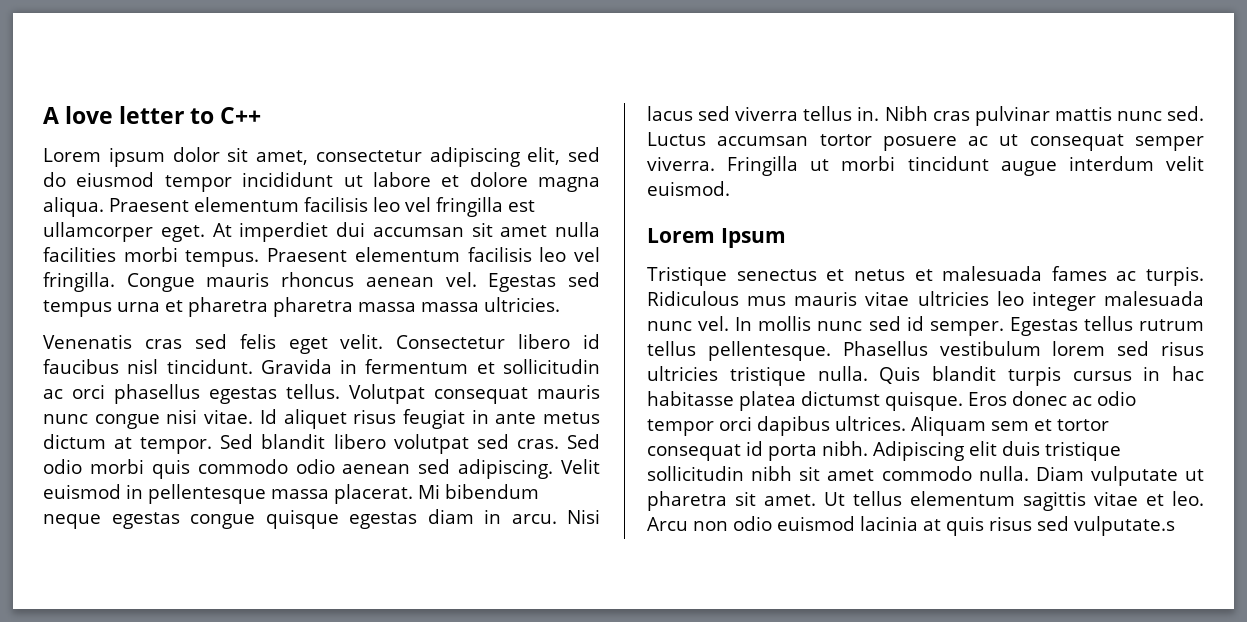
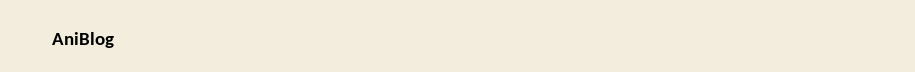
[43,106,262,124] [43,147,600,167] [43,172,600,192] [43,197,535,217] [43,222,600,242] [43,247,600,267] [43,272,600,292] [43,297,560,317] [43,334,600,354] [43,359,600,374] [43,384,600,404] [43,409,600,429] [43,434,600,454] [43,459,600,479] [43,484,539,504] [43,509,600,529] [647,106,1204,126] [647,132,1204,151] [647,156,1204,176] [647,181,730,196] [647,228,786,248] [647,266,1204,286] [647,291,1204,311] [647,316,1204,336] [647,341,1204,361] [647,366,1204,386] [647,391,1136,411] [647,416,1109,436] [647,441,1121,461] [647,466,1204,486] [647,491,1204,511] [647,516,1175,536] A love letter to C++ // Lorem ipsum dolor sit amet, consectetur adipiscing elit, sed do eiusmod tempor incididunt ut labore et dolore magna aliqua. Praesent elementum facilisis leo vel fringilla est ullamcorper eget. At imperdiet dui accumsan sit amet nulla facilities morbi tempus. Praesent elementum facilisis leo vel fringilla. Congue mauris rhoncus aenean vel. Egestas sed tempus urna et pharetra pharetra massa massa ultricies. // Venenatis cras sed felis eget velit. Consectetur libero id faucibus nisl tincidunt. Gravida in fermentum et sollicitudin ac orci phasellus egestas tellus. Volutpat consequat mauris nunc congue nisi vitae. Id aliquet risus feugiat in ante metus dictum at tempor. Sed blandit libero volutpat sed cras. Sed odio morbi quis commodo odio aenean sed adipiscing. Velit euismod in pellentesque massa placerat. Mi bibendum neque egestas congue quisque egestas diam in arcu. Nisi lacus sed viverra tellus in. Nibh cras pulvinar mattis nunc sed. Luctus accumsan tortor posuere ac ut consequat semper viverra. Fringilla ut morbi tincidunt augue interdum velit euismod. // Lorem Ipsum // Tristique senectus et netus et malesuada fames ac turpis. Ridiculous mus mauris vitae ultricies leo integer malesuada nunc vel. In mollis nunc sed id semper. Egestas tellus rutrum tellus pellentesque. Phasellus vestibulum lorem sed risus ultricies tristique nulla. Quis blandit turpis cursus in hac habitasse platea dictumst quisque. Eros donec ac odio tempor orci dapibus ultrices. Aliquam sem et tortor consequat id porta nibh. Adipiscing elit duis tristique sollicitudin nibh sit amet commodo nulla. Diam vulputate ut pharetra sit amet. Ut tellus elementum sagittis vitae et leo. Arcu non odio euismod lacinia at quis risus sed vulputate.s -> [52,32,114,48] AniBlog

